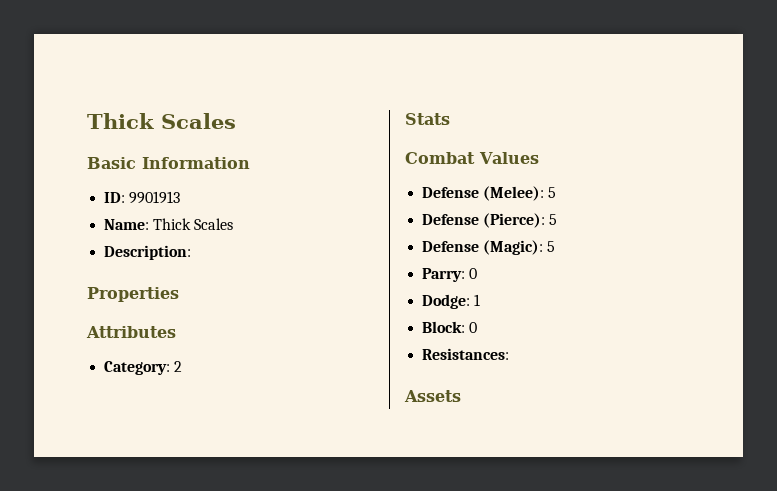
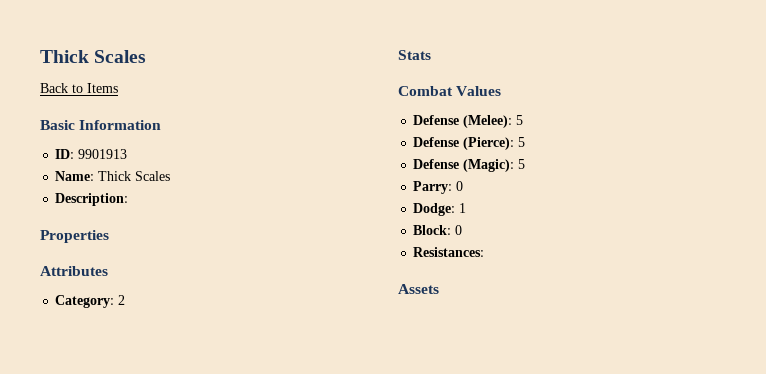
[87,113,236,129] Thick Scales -> [40,50,147,63] [40,83,118,93] Thick Scales // Back to Items

